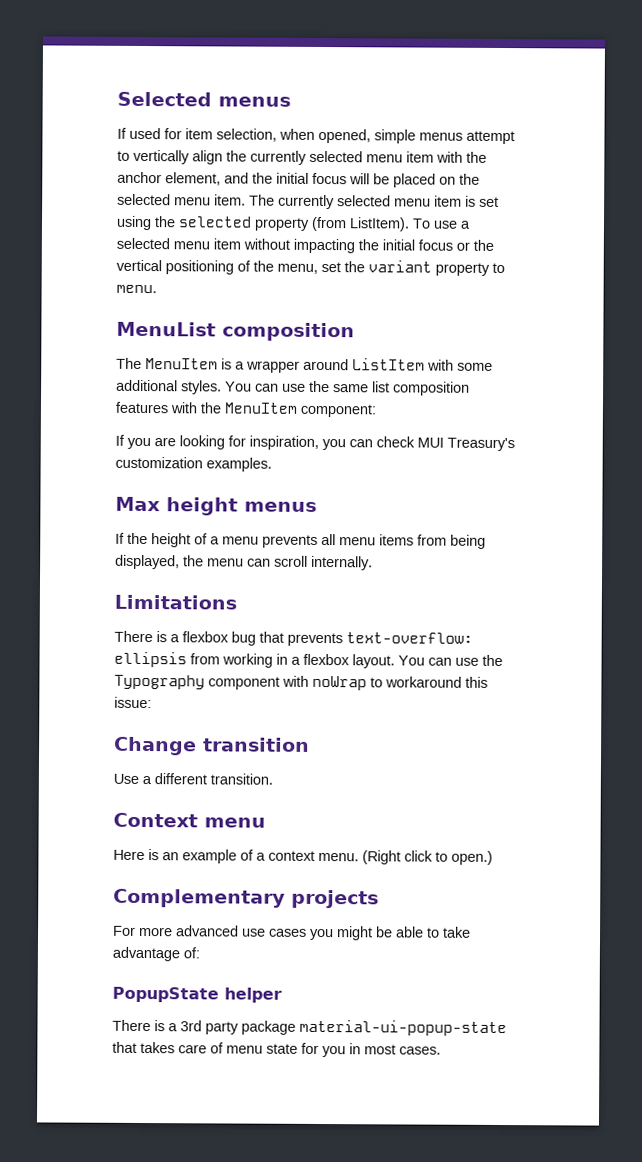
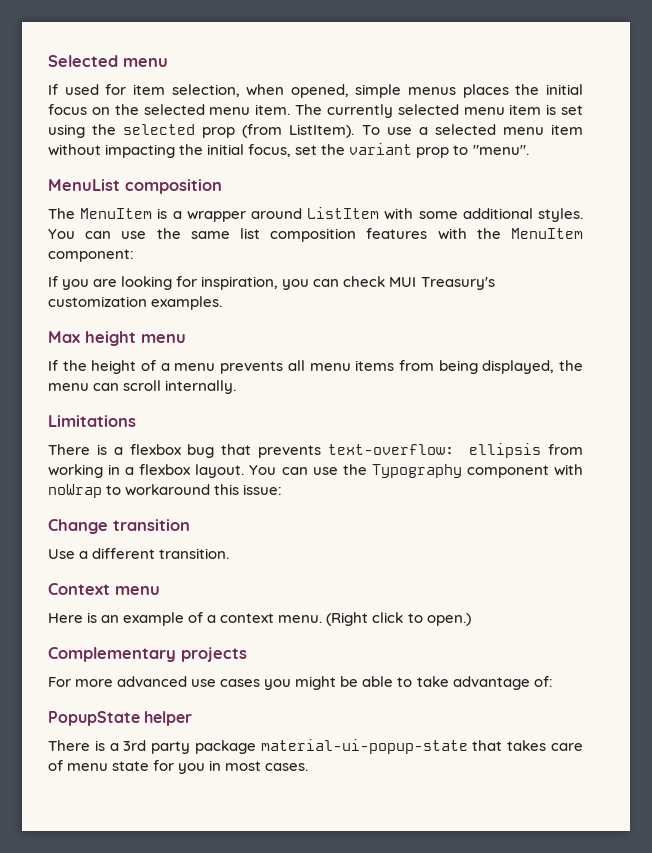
[218,96,291,107] menus -> [123,58,168,67] menu
[466,130,515,145] [117,149,487,165] [117,171,436,188] attempt to vertically align the currently selected menu item with the anchor element, and the initial focus will be placed -> [462,84,583,98] [48,104,87,115] places the initial focus
[254,217,310,231] property -> [202,127,236,138] prop
[418,239,494,251] [116,259,505,276] [116,284,157,294] focus or the vertical positioning of the menu, set the variant property to menu. -> [248,143,529,158] focus, set the variant prop to "menu".
[244,501,317,512] menus -> [141,334,186,343] menu

